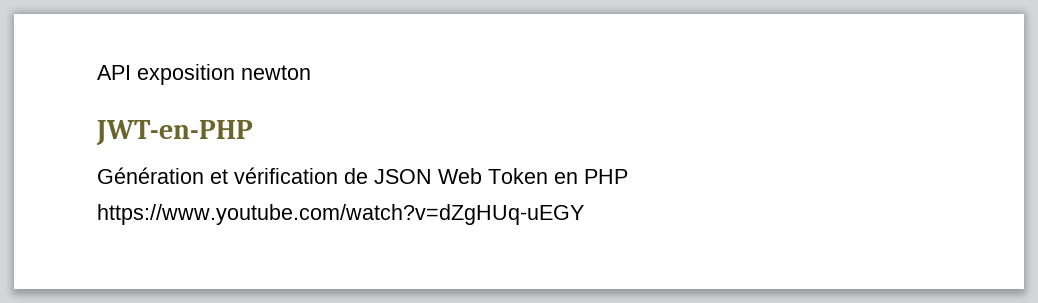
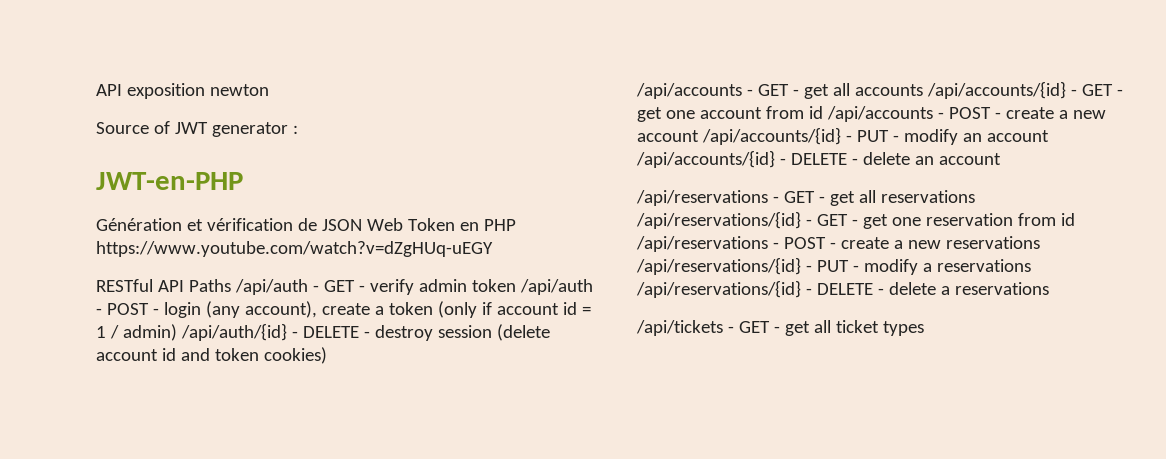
(311, 72) none -> [96,121,298,137] // Source of JWT generator :
(584, 214) none -> [96,279,593,295] [96,301,591,318] [96,323,550,341] [96,347,327,364] [636,81,1123,99] [637,106,1106,122] [637,127,1049,145] [636,150,1001,168] [636,190,975,206] [636,211,1075,229] [636,236,1040,252] [636,257,1031,275] [636,280,1049,298] [636,320,924,336] // RESTful API Paths /api/auth - GET - verify admin token /api/auth - POST - login (any account), create a token (only if account id = 1 / admin) /api/auth/{id} - DELETE - destroy session (delete account id and token cookies) // /api/accounts - GET - get all accounts /api/accounts/{id} - GET - get one account from id /api/accounts - POST - create a new account /api/accounts/{id} - PUT - modify an account /api/accounts/{id} - DELETE - delete an account // /api/reservations - GET - get all reservations /api/reservations/{id} - GET - get one reservation from id /api/reservations - POST - create a new reservations /api/reservations/{id} - PUT - modify a reservations /api/reservations/{id} - DELETE - delete a reservations // /api/tickets - GET - get all ticket types

